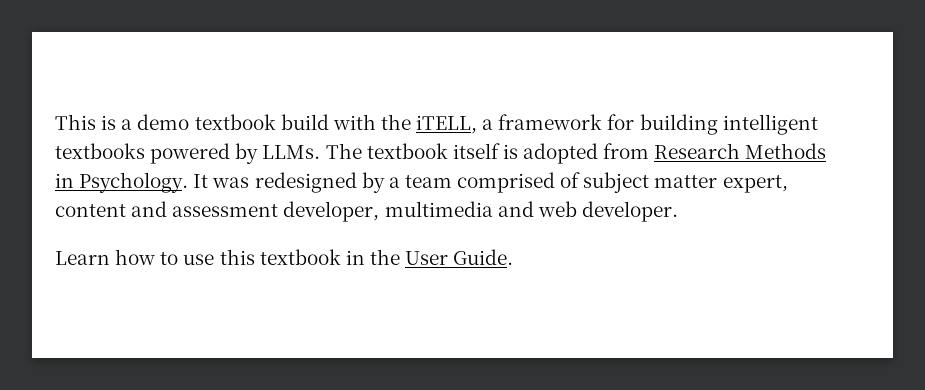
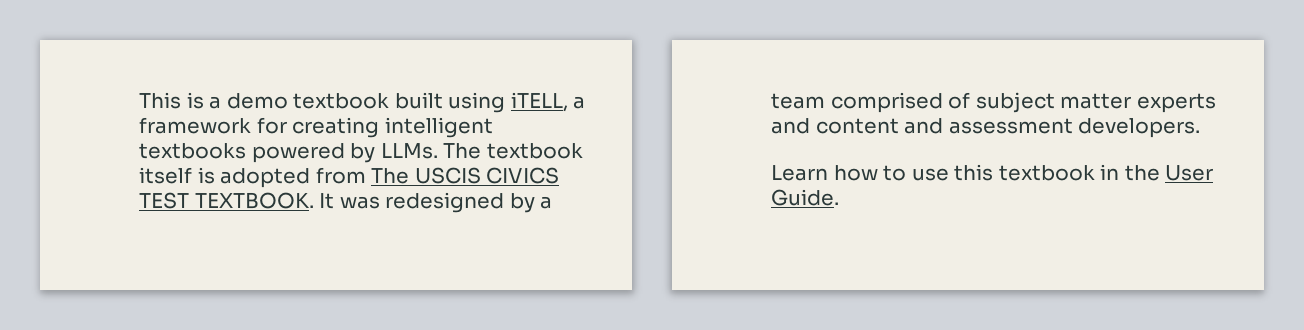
[280,114,411,130] build with the -> [394,92,506,113] built using
[639,114,718,135] building -> [292,117,380,138] creating
[654,143,827,159] [55,172,189,193] Research Methods in Psychology. -> [371,167,560,184] [139,192,314,209] The USCIS CIVICS TEST TEXTBOOK.
[722,175,788,193] expert, -> [1136,93,1216,113] [771,118,810,134] experts and
[283,201,678,222] developer, multimedia and web developer. -> [1078,118,1201,138] developers.

